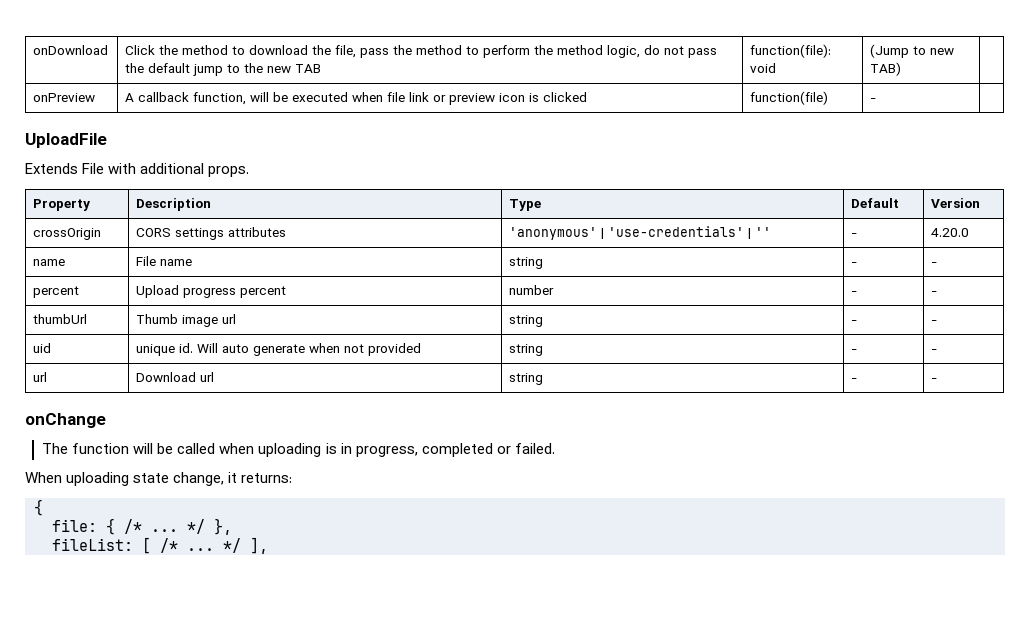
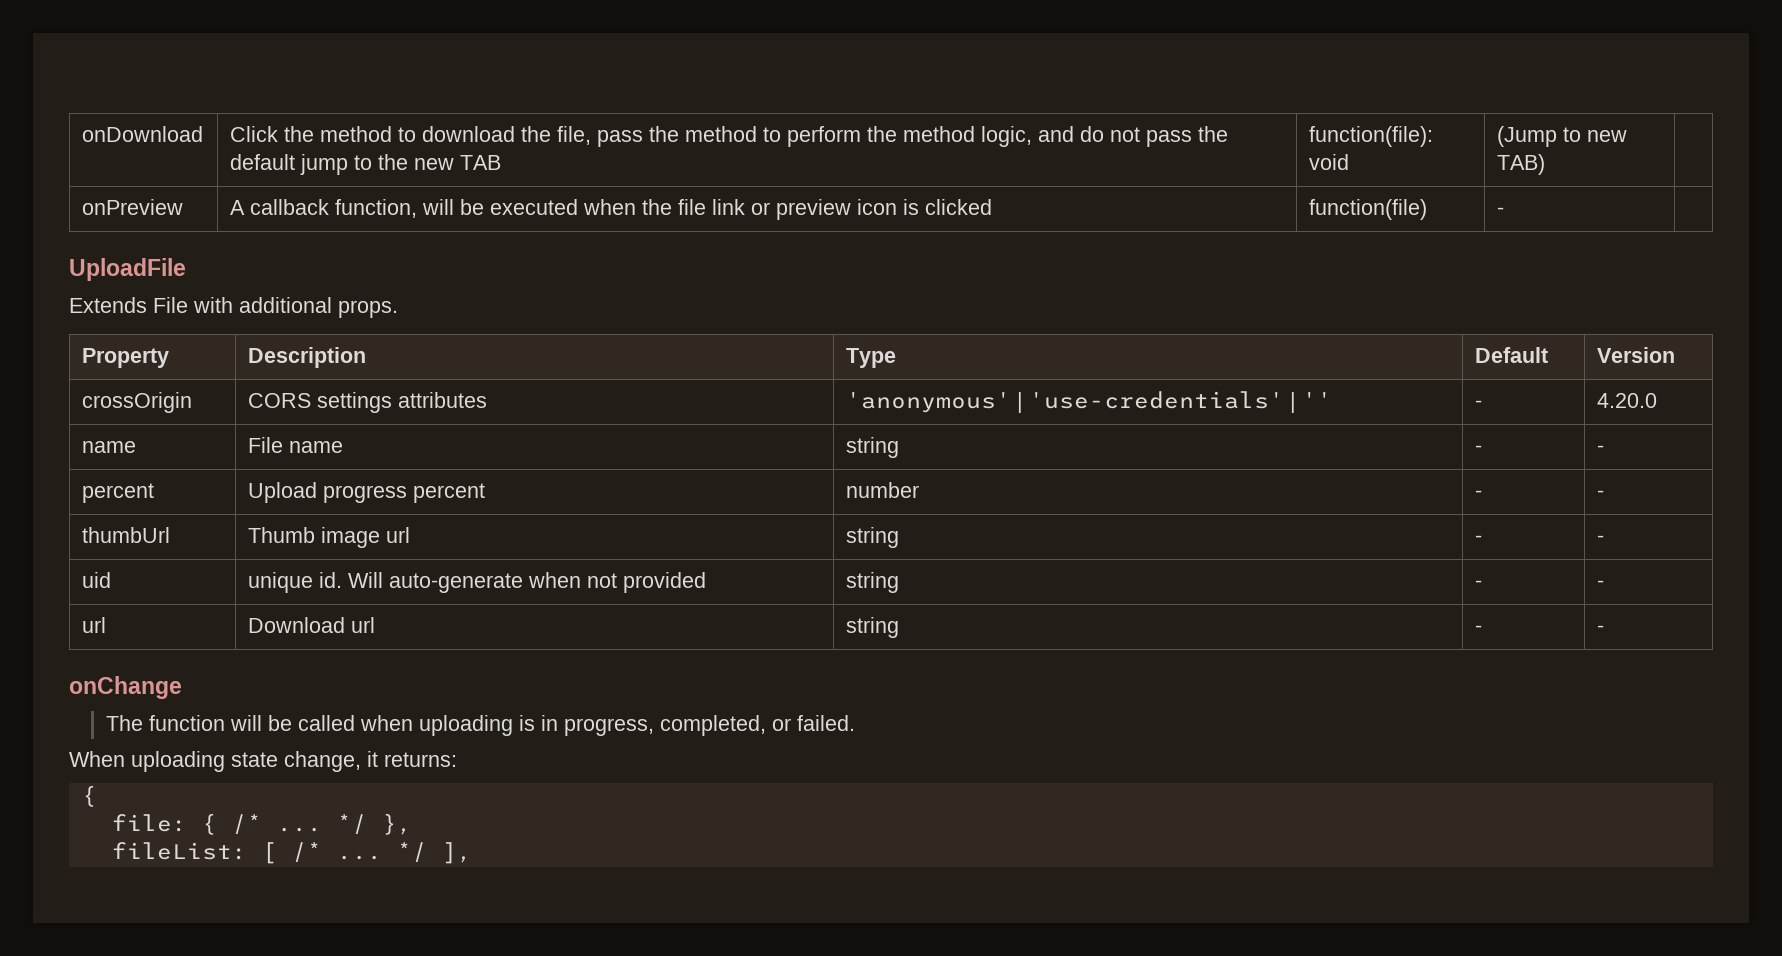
(641, 51) none -> [1038,126,1075,142] and
(384, 97) none -> [642,199,673,215] the
[222,344,306,356] auto generate -> [389,573,524,593] auto-generate
[421,443,493,457] completed -> [660,715,767,736] completed,

